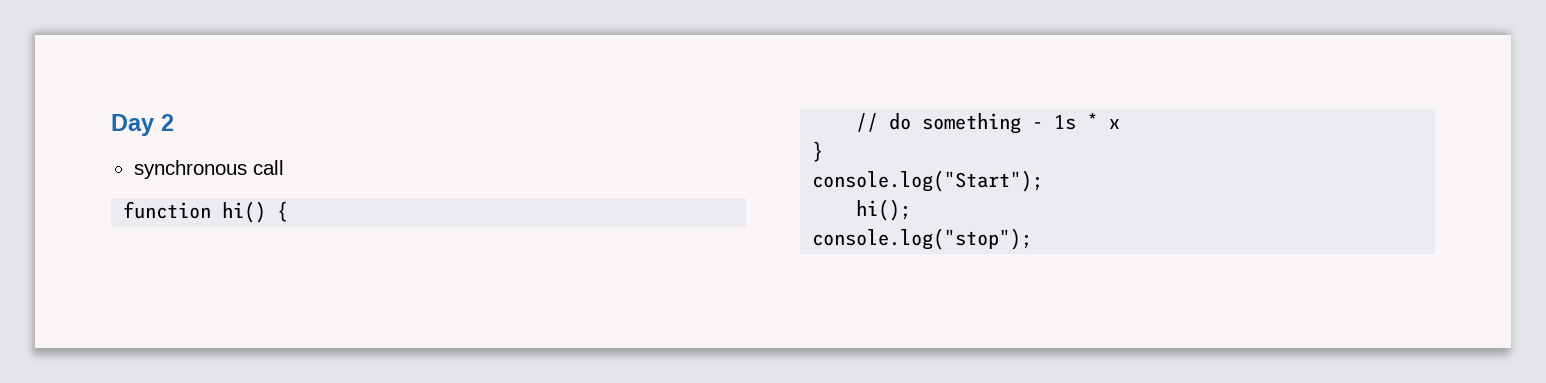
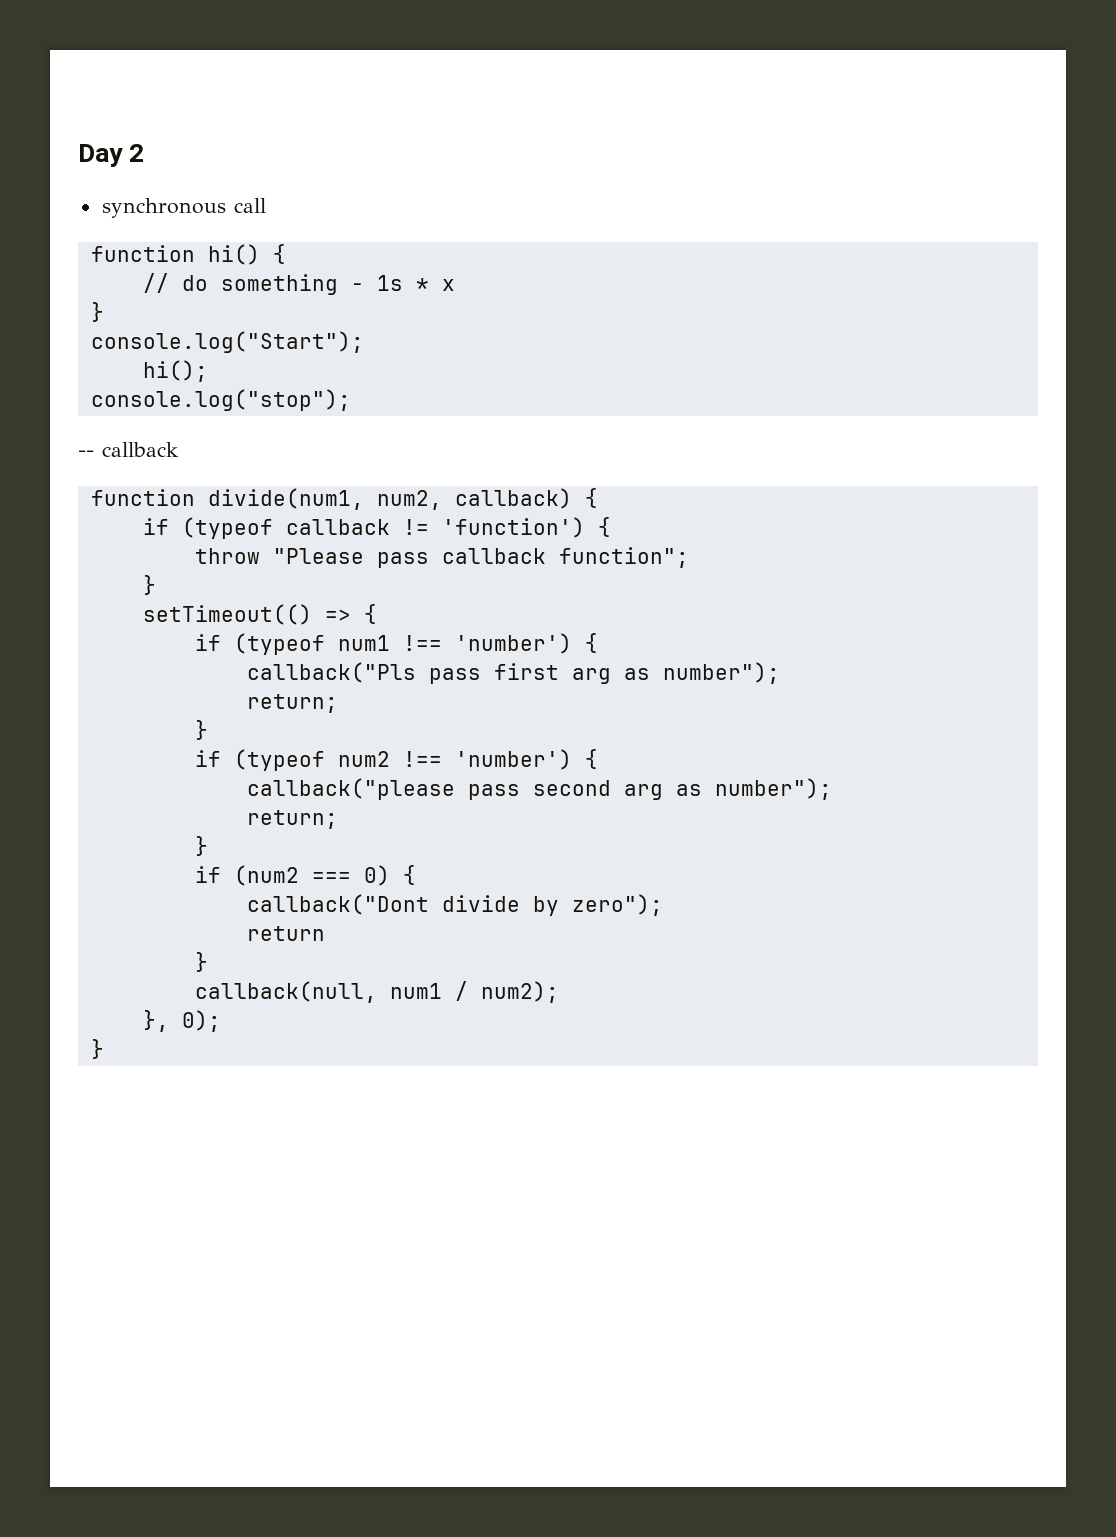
(1033, 239) none -> [78,442,179,457] [90,488,598,510] [142,517,611,539] [194,547,689,568] [142,575,156,595] [142,604,377,625] [194,633,598,655] [246,662,780,684] [246,694,338,713] [194,720,208,740] [194,749,598,771] [246,778,832,800] [246,810,338,829] [194,836,208,856] [194,865,416,886] [246,894,663,916] [246,926,325,941] [194,952,208,972] [194,981,559,1003] [142,1010,221,1032] [90,1039,104,1059] // -- callback // function divide(num1, num2, callback) { // if (typeof callback != 'function') { // throw "Please pass callback function"; // } // setTimeout(() => { // if (typeof num1 !== 'number') { // callback("Pls pass first arg as number"); // return; // } // if (typeof num2 !== 'number') { // callback("please pass second arg as number"); // return; // } // if (num2 === 0) { // callback("Dont divide by zero"); // return // } // callback(null, num1 / num2); // }, 0); // }

